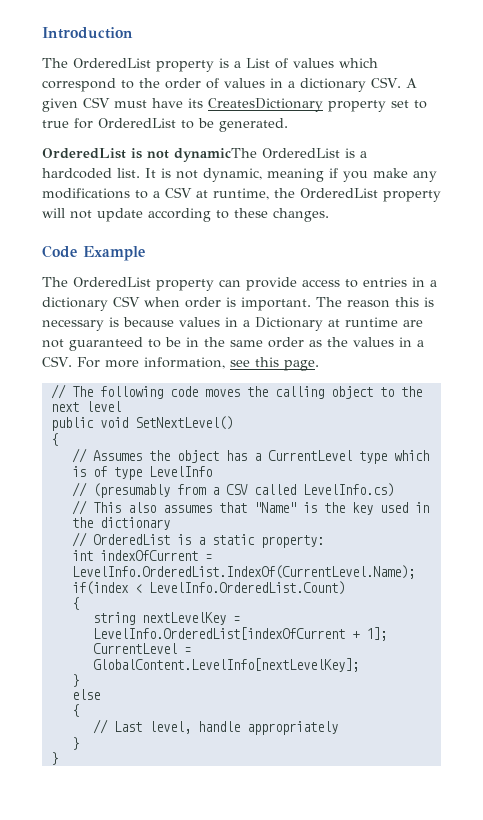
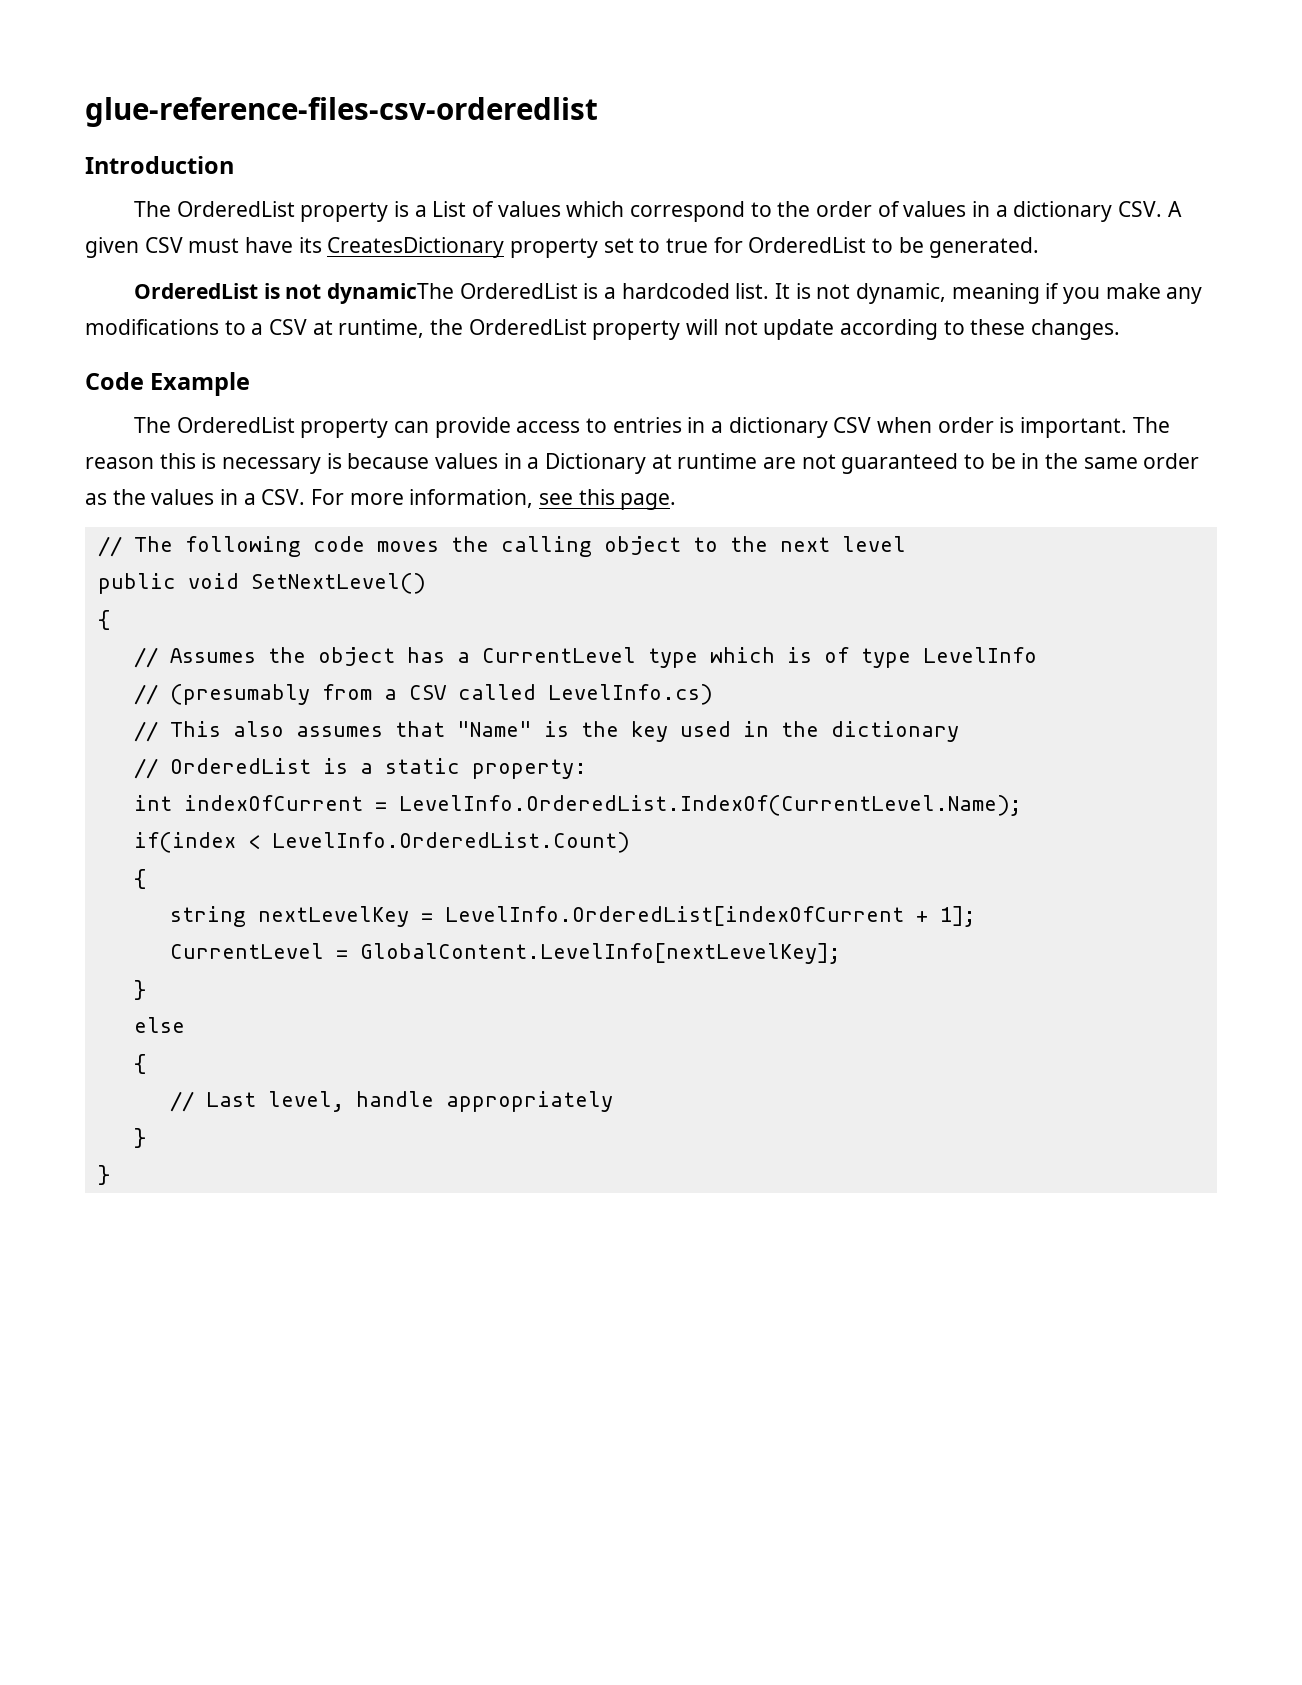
(42, 33) none -> [85,97,598,127] glue-reference-files-csv-orderedlist //

